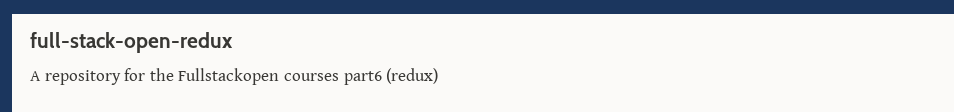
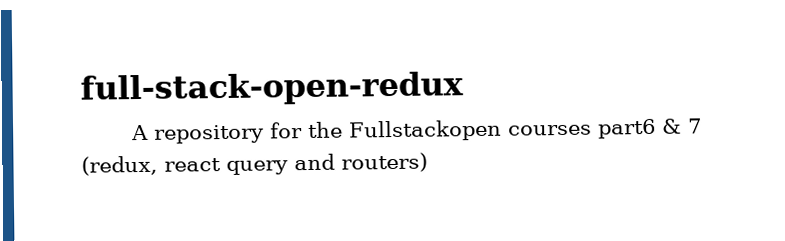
[386,68,439,84] (redux) -> [661,118,703,134] [81,152,428,176] & 7 (redux, react query and routers)

